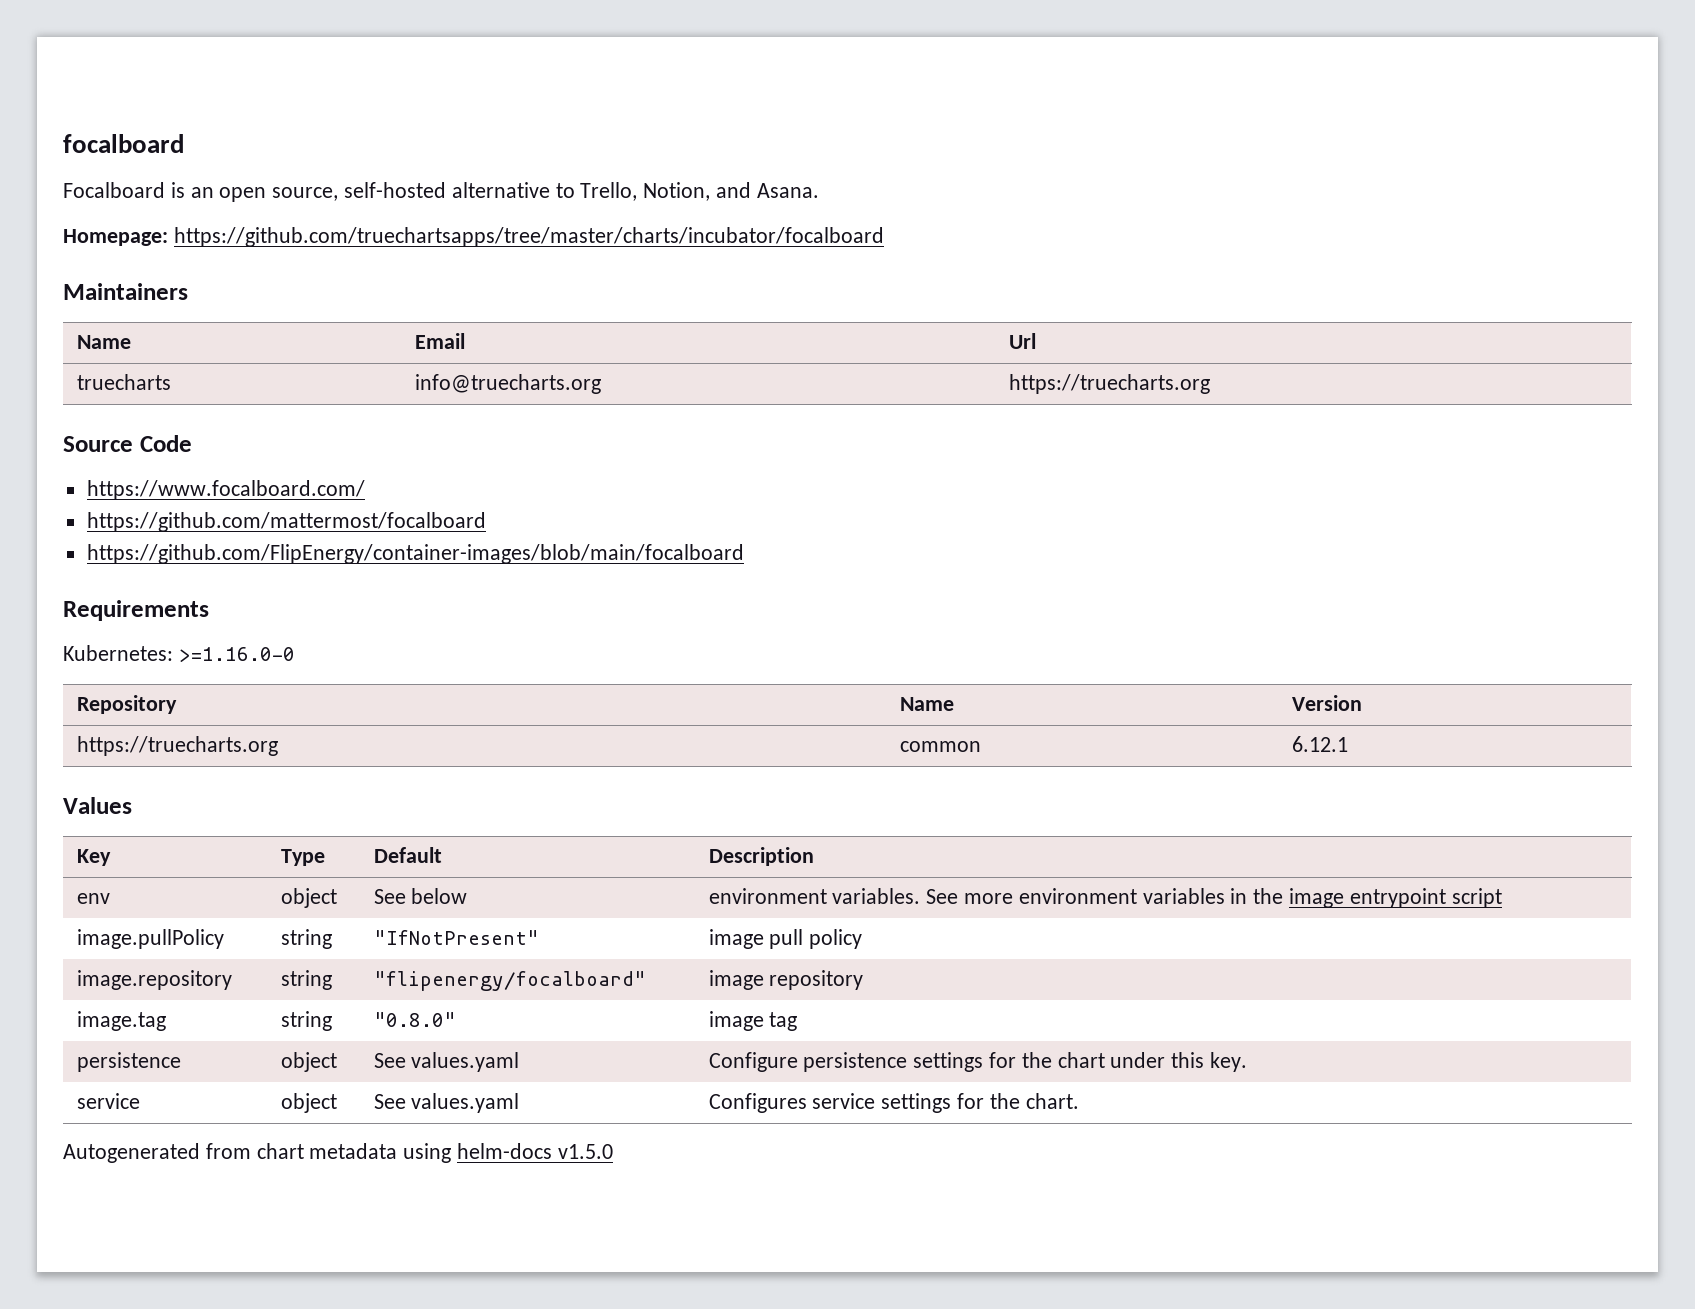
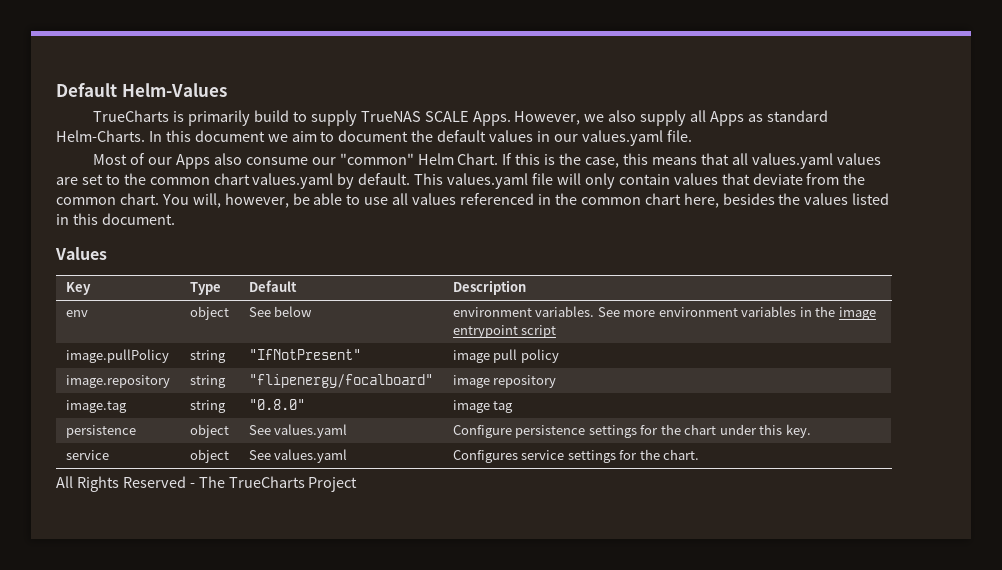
[63,134,184,153] [63,182,819,202] [63,227,884,247] [63,283,188,300] [76,335,131,349] [414,333,465,349] [1008,333,1036,349] [76,374,171,390] [414,374,601,394] [1008,374,1210,394] [63,435,192,452] [86,480,365,500] [86,512,486,532] [86,544,744,564] [63,600,209,621] [63,645,295,662] [76,695,177,714] [899,697,954,711] [1291,695,1362,711] [76,736,278,756] [899,741,981,752] [1291,736,1348,752] focalboard // Focalboard is an open source, self-hosted alternative to Trello, Notion, and Asana. // Homepage: https://github.com/truechartsapps/tree/master/charts/incubator/focalboard // Maintainers // Name | Email | Url // truecharts | info@truecharts.org | https://truecharts.org // Source Code // https://www.focalboard.com/ // https://github.com/mattermost/focalboard // https://github.com/FlipEnergy/container-images/blob/main/focalboard // Requirements // Kubernetes: >=1.16.0-0 // Repository | Name | Version // https://truecharts.org | common | 6.12.1 -> [56,83,227,97] [93,110,828,126] [56,130,692,146] [93,153,881,169] [56,173,866,189] [56,193,890,208] [56,213,175,225] Default Helm-Values // TrueCharts is primarily build to supply TrueNAS SCALE Apps. However, we also supply all Apps as standard Helm-Charts. In this document we aim to document the default values in our values.yaml file. // Most of our Apps also consume our "common" Helm Chart. If this is the case, this means that all values.yaml values are set to the common chart values.yaml by default. This values.yaml file will only contain values that deviate from the common chart. You will, however, be able to use all values referenced in the common chart here, besides the values listed in this document.
[63,1143,613,1163] Autogenerated from chart metadata using helm-docs v1.5.0 -> [56,476,358,492] All Rights Reserved - The TrueCharts Project

